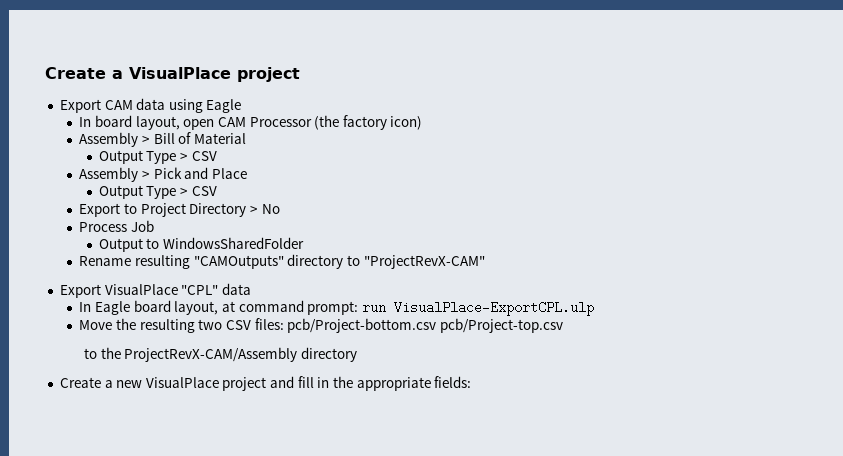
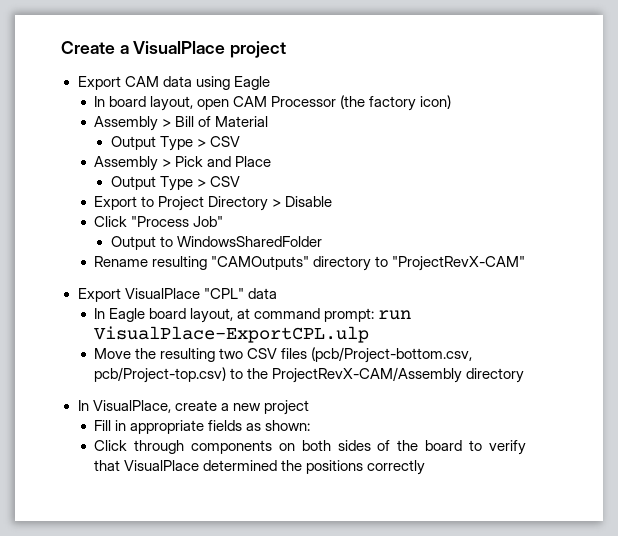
[261,204,280,214] [79,220,154,232] No // Process Job -> [285,196,333,207] [94,216,224,227] Disable // Click "Process Job"
[254,318,563,333] files: pcb/Project-bottom.csv pcb/Project-top.csv // -> [281,347,473,363] [94,367,227,383] files (pcb/Project-bottom.csv, pcb/Project-top.csv)
[59,376,472,391] Create a new VisualPlace project and fill in the appropriate fields: -> [77,400,309,415] [94,420,311,434] [94,440,527,455] [94,460,426,475] In VisualPlace, create a new project // Fill in appropriate fields as shown: // Click through components on both sides of the board to verify that VisualPlace determined the positions correctly

